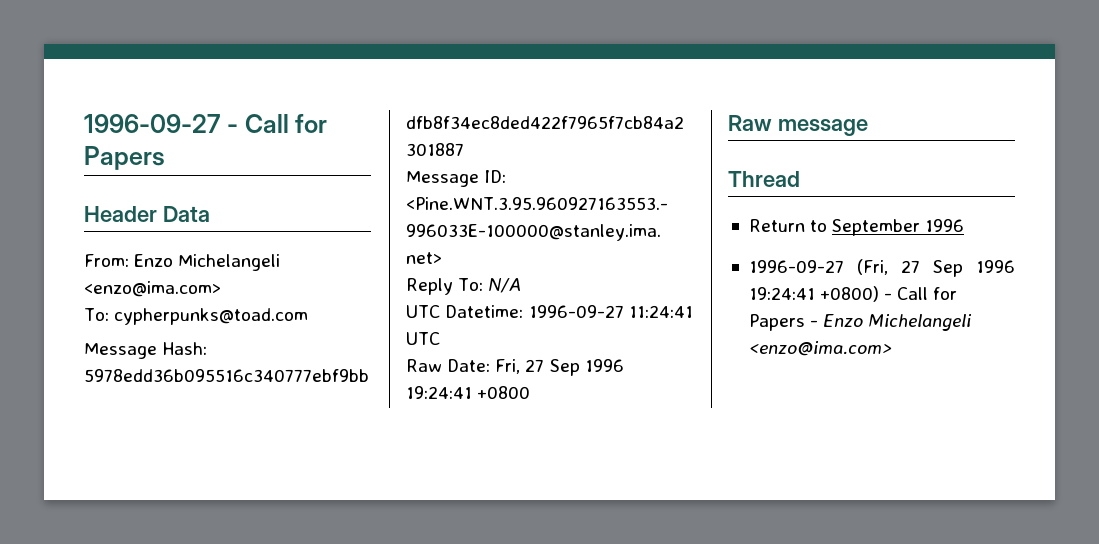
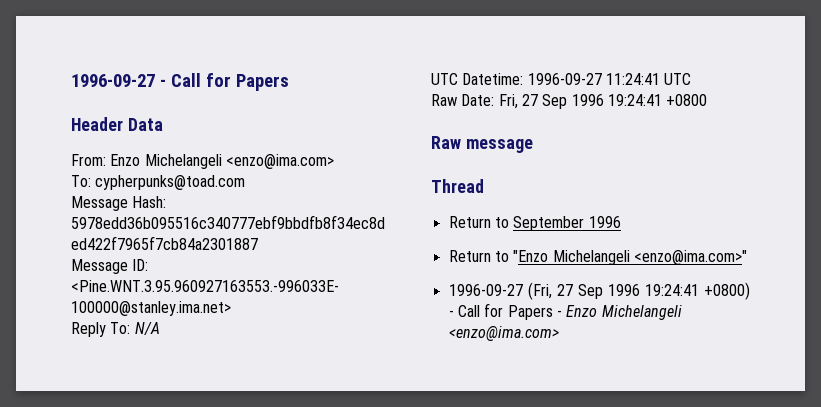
(965, 225) none -> [448,250,747,265] // Return to "Enzo Michelangeli <enzo@ima.com>"

